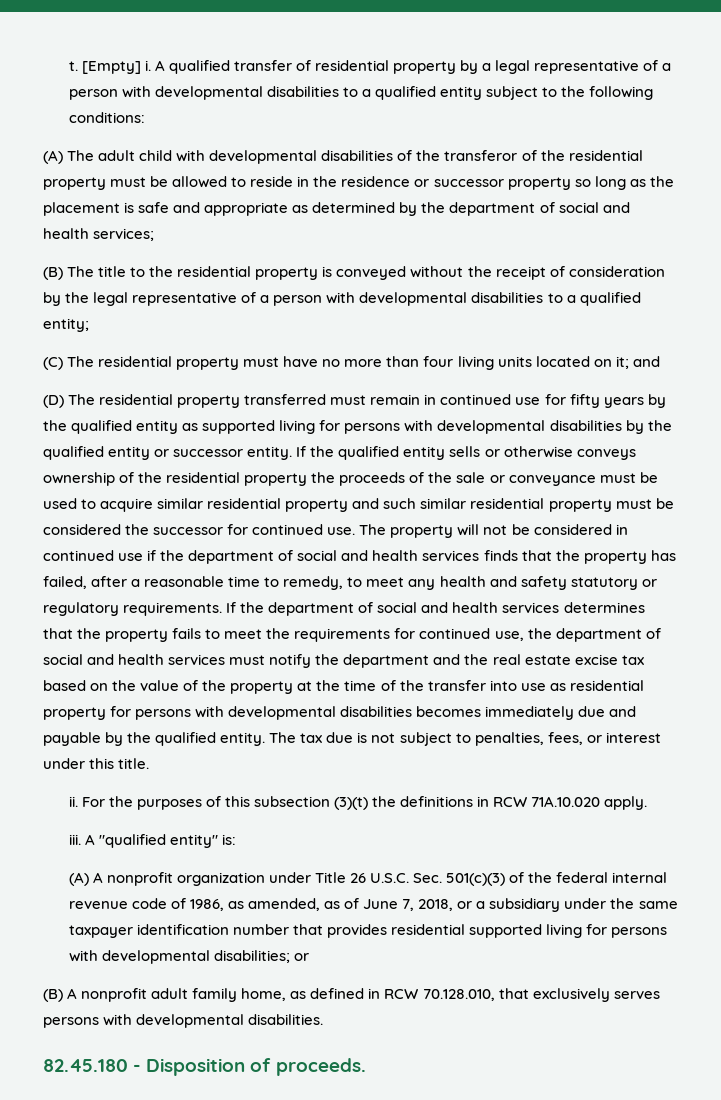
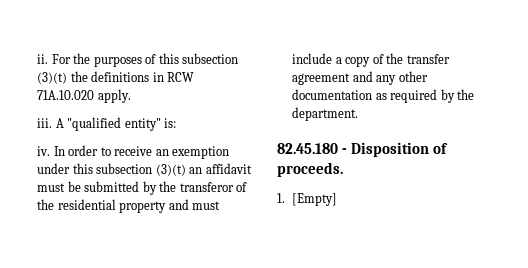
[68,60,672,74] [68,86,654,100] [68,112,145,123] [43,150,643,164] [43,176,674,190] [43,202,630,216] [43,228,155,241] [43,266,665,280] [43,292,641,306] [43,318,89,332] [43,356,660,370] [43,394,666,408] [43,420,672,434] [43,446,636,460] [43,472,658,486] [43,498,674,512] [43,524,628,538] [43,550,676,564] [43,576,657,590] [43,602,645,616] [43,628,661,642] [43,654,644,668] [43,680,644,694] [43,706,637,720] [43,732,661,746] [43,758,150,769] t. [Empty] i. A qualified transfer of residential property by a legal representative of a person with developmental disabilities to a qualified entity subject to the following conditions: // (A) The adult child with developmental disabilities of the transferor of the residential property must be allowed to reside in the residence or successor property so long as the placement is safe and appropriate as determined by the department of social and health services; // (B) The title to the residential property is conveyed without the receipt of consideration by the legal representative of a person with developmental disabilities to a qualified entity; // (C) The residential property must have no more than four living units located on it; and // (D) The residential property transferred must remain in continued use for fifty years by the qualified entity as supported living for persons with developmental disabilities by the qualified entity or successor entity. If the qualified entity sells or otherwise conveys ownership of the residential property the proceeds of the sale or conveyance must be used to acquire similar residential property and such similar residential property must be considered the successor for continued use. The property will not be considered in continued use if the department of social and health services finds that the property has failed, after a reasonable time to remedy, to meet any health and safety statutory or regulatory requirements. If the department of social and health services determines that the property fails to meet the requirements for continued use, the department of social and health services must notify the department and the real estate excise tax based on the value of the property at the time of the transfer into use as residential property for persons with developmental disabilities becomes immediately due and payable by the qualified entity. The tax due is not subject to penalties, fees, or interest under this title. // -> (37, 59) none
[68,872,668,886] [68,898,678,912] [68,924,668,938] [68,950,309,964] [43,988,660,1002] [43,1014,324,1028] (A) A nonprofit organization under Title 26 U.S.C. Sec. 501(c)(3) of the federal internal revenue code of 1986, as amended, as of June 7, 2018, or a subsidiary under the same taxpayer identification number that provides residential supported living for persons with developmental disabilities; or // (B) A nonprofit adult family home, as defined in RCW 70.128.010, that exclusively serves persons with developmental disabilities. -> [37,145,230,159] [37,163,252,176] [37,181,248,195] [37,199,221,213] [292,53,450,67] [292,71,428,85] [292,89,475,103] [292,107,359,121] iv. In order to receive an exemption under this subsection (3)(t) an affidavit must be submitted by the transferor of the residential property and must include a copy of the transfer agreement and any other documentation as required by the department.
(366, 1067) none -> [277,193,338,206] // 1. [Empty]

